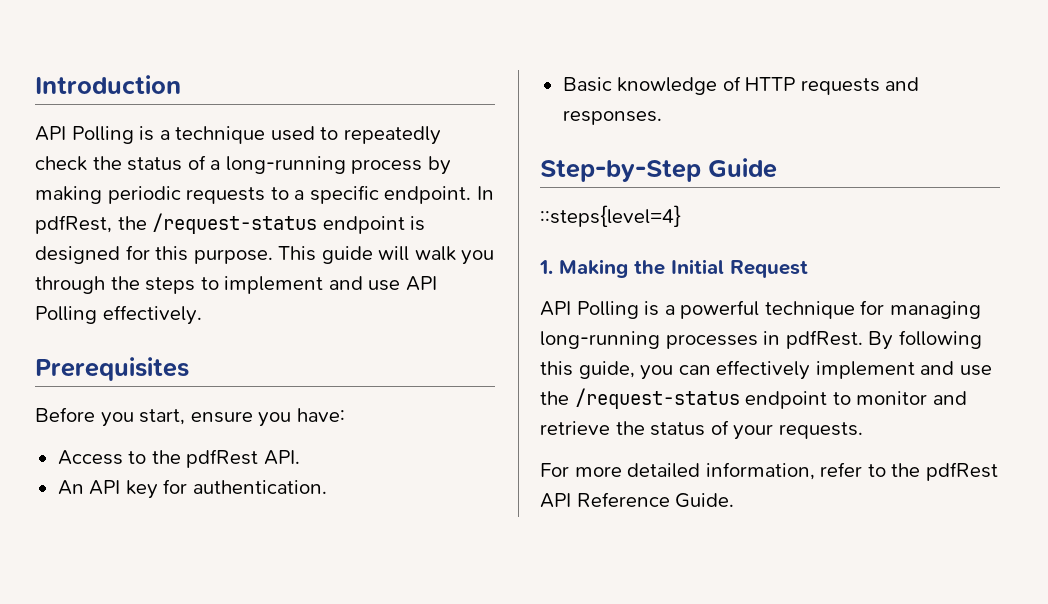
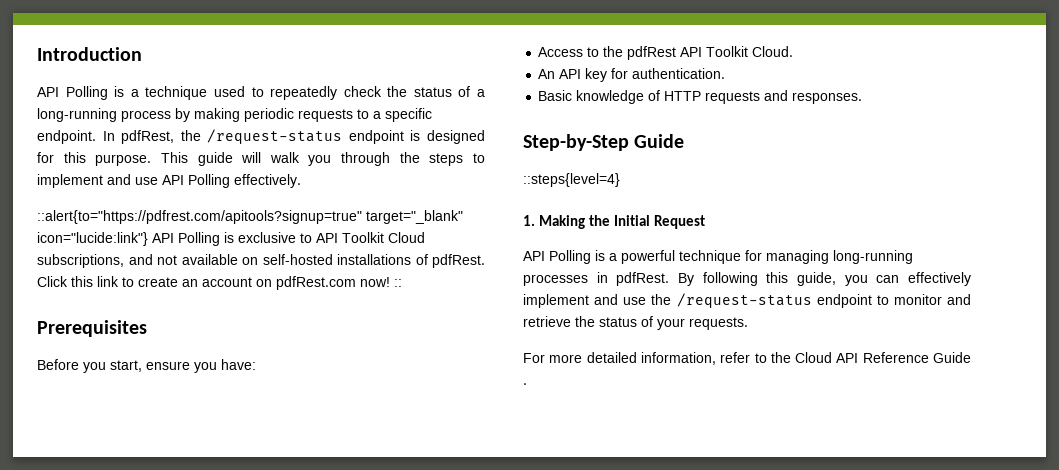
(202, 315) none -> [37,210,463,224] [37,232,425,246] [37,254,485,268] [37,276,402,290] // ::alert{to="https://pdfrest.com/apitools?signup=true" target="_blank" icon="lucide:link"} API Polling is exclusive to API Toolkit Cloud subscriptions, and not available on self-hosted installations of pdfRest. Click this link to create an account on pdfRest.com now! ::
[263,450,300,465] API. -> [680,46,794,57] API Toolkit Cloud.
[925,462,998,481] pdfRest -> [795,352,833,363] Cloud
[675,493,735,508] Guide. -> [933,352,971,363] [523,383,527,385] Guide .

